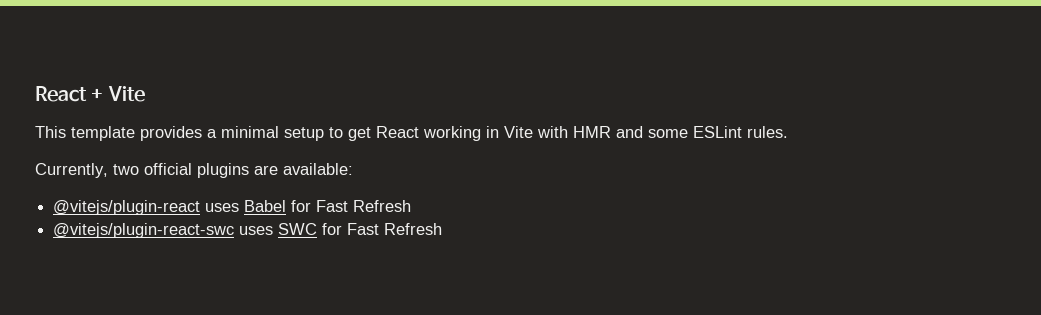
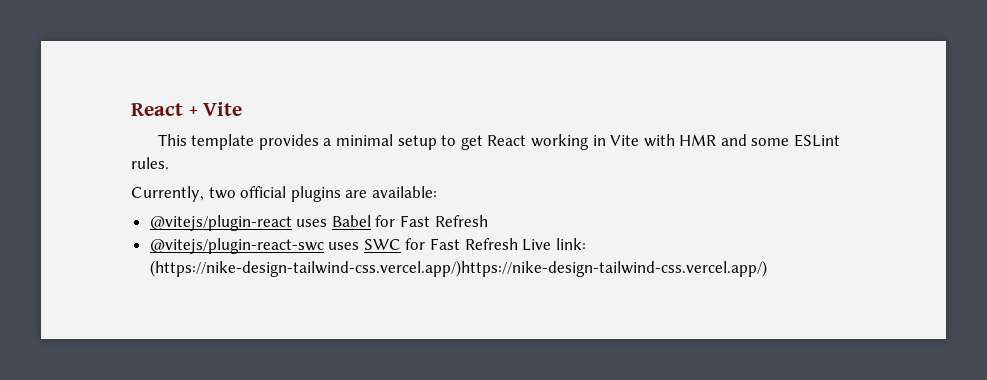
(443, 229) none -> [522,238,586,251] [149,260,767,277] Live link: (https://nike-design-tailwind-css.vercel.app/)https://nike-design-tailwind-css.vercel.app/)

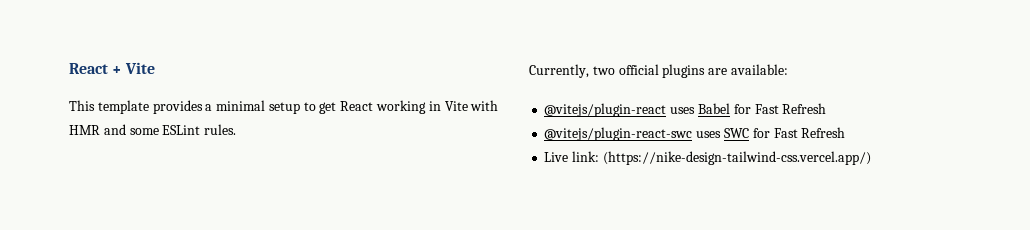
(518, 244) none -> (846, 132) //
[149,260,767,277] (https://nike-design-tailwind-css.vercel.app/)https://nike-design-tailwind-css.vercel.app/) -> [602,151,871,165] (https://nike-design-tailwind-css.vercel.app/)

